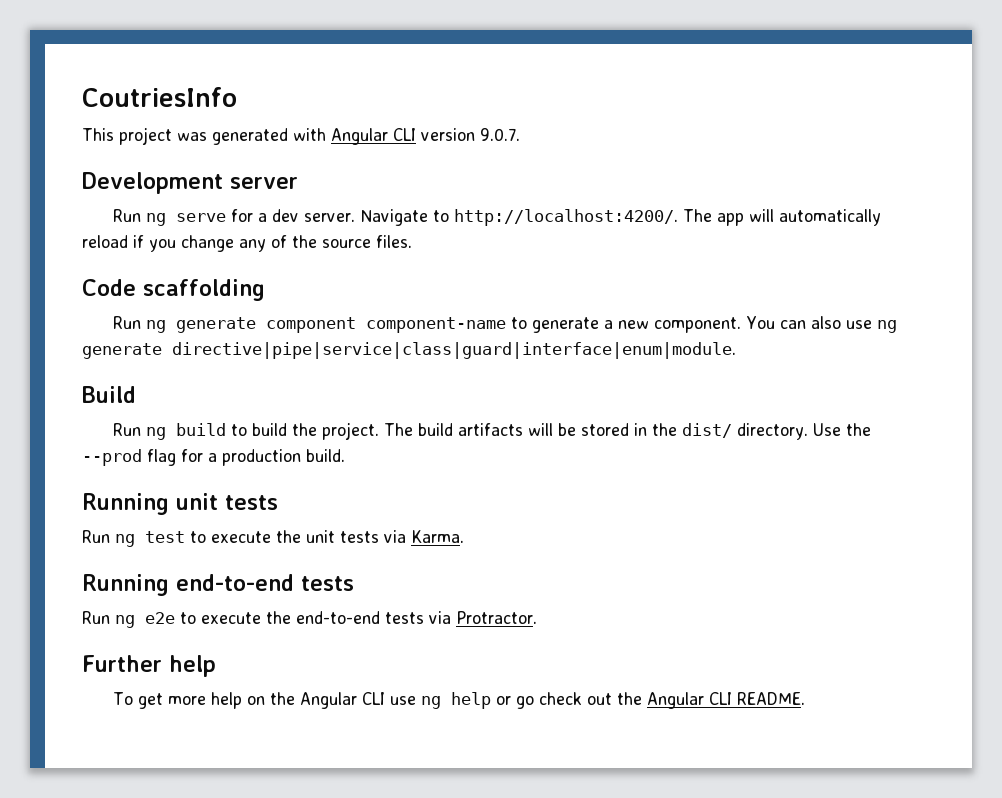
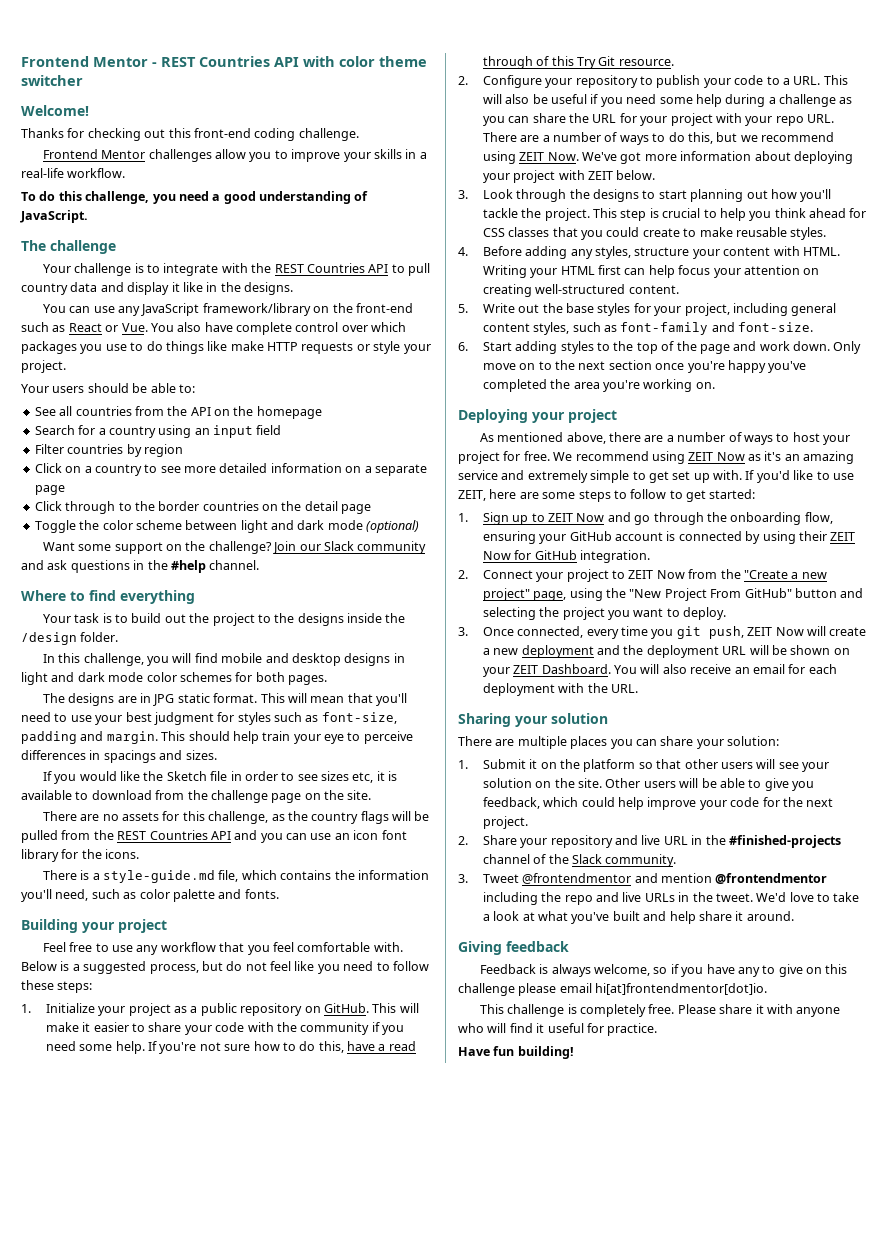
[82,87,237,107] [82,127,520,145] [82,172,298,194] [113,209,882,226] [82,235,412,252] [82,279,265,301] [113,316,898,333] [82,342,736,359] [82,386,136,403] [113,422,872,440] [82,449,345,466] [82,493,278,515] [82,530,464,547] [82,574,354,596] [82,611,537,628] [82,655,216,677] [113,692,806,709] CoutriesInfo // This project was generated with Angular CLI version 9.0.7. // Development server // Run ng serve for a dev server. Navigate to http://localhost:4200/. The app will automatically reload if you change any of the source files. // Code scaffolding // Run ng generate component component-name to generate a new component. You can also use ng generate directive|pipe|service|class|guard|interface|enum|module. // Build // Run ng build to build the project. The build artifacts will be stored in the dist/ directory. Use the --prod flag for a production build. // Running unit tests // Run ng test to execute the unit tests via Karma. // Running end-to-end tests // Run ng e2e to execute the end-to-end tests via Protractor. // Further help // To get more help on the Angular CLI use ng help or go check out the Angular CLI README. -> [21,56,427,67] [21,75,83,86] [21,105,89,116] [21,128,359,141] [42,149,427,162] [21,168,126,178] [21,191,369,204] [20,210,88,223] [21,240,116,254] [42,263,431,276] [21,282,293,295] [42,303,413,316] [21,322,407,335] [21,341,431,354] [21,360,66,373] [21,383,195,393] [34,406,322,419] [34,425,282,438] [34,444,183,457] [34,463,427,476] [34,485,65,495] [34,501,372,514] [34,520,420,533] [42,541,427,554] [21,560,260,573] [21,590,195,604] [42,613,406,626] [21,632,119,645] [42,653,405,666] [21,672,327,685] [42,693,408,706] [21,712,397,725] [21,731,413,744] [21,750,217,763] [42,771,398,784] [21,790,372,803] [42,811,430,824] [21,830,407,843] [21,849,140,862] [42,870,429,883] [21,889,279,902] [21,919,167,933] [42,942,403,955] [21,961,429,974] [21,980,93,993] [21,1003,419,1016] [45,1022,405,1035] [45,1041,416,1054] [482,56,674,69] [458,75,848,88] [482,94,853,107] [482,113,835,126] [482,132,835,145] [482,151,853,164] [482,170,656,183] [458,189,832,202] [482,208,867,221] [482,227,827,240] [458,246,840,259] [482,265,820,278] [482,284,679,297] [458,303,837,316] [482,322,814,335] [458,341,862,354] [482,360,807,373] [482,379,715,392] [458,409,617,423] [479,432,851,445] [458,451,855,464] [458,470,854,483] [458,489,756,502] [458,512,833,525] [482,531,856,544] [482,550,651,563] [458,569,827,582] [482,588,864,601] [482,607,727,620] [458,626,867,639] [482,645,850,658] [482,664,837,677] [482,683,639,696] [458,713,608,727] [458,736,779,749] [458,759,830,772] [482,778,815,791] [482,797,834,810] [482,816,528,829] [458,835,841,848] [482,854,677,867] [458,873,828,884] [482,892,860,905] [482,911,794,924] [458,941,569,955] [479,964,848,977] [458,983,768,996] [479,1004,841,1017] [458,1023,658,1036] [458,1046,574,1059] Frontend Mentor - REST Countries API with color theme switcher // Welcome! // Thanks for checking out this front-end coding challenge. // Frontend Mentor challenges allow you to improve your skills in a real-life workflow. // To do this challenge, you need a good understanding of JavaScript. // The challenge // Your challenge is to integrate with the REST Countries API to pull country data and display it like in the designs. // You can use any JavaScript framework/library on the front-end such as React or Vue. You also have complete control over which packages you use to do things like make HTTP requests or style your project. // Your users should be able to: // See all countries from the API on the homepage // Search for a country using an input field // Filter countries by region // Click on a country to see more detailed information on a separate page // Click through to the border countries on the detail page // Toggle the color scheme between light and dark mode (optional) // Want some support on the challenge? Join our Slack community and ask questions in the #help channel. // Where to find everything // Your task is to build out the project to the designs inside the /design folder. // In this challenge, you will find mobile and desktop designs in light and dark mode color schemes for both pages. // The designs are in JPG static format. This will mean that you'll need to use your best judgment for styles such as font-size, padding and margin. This should help train your eye to perceive differences in spacings and sizes. // If you would like the Sketch file in order to see sizes etc, it is available to download from the challenge page on the site. // There are no assets for this challenge, as the country flags will be pulled from the REST Countries API and you can use an icon font library for the icons. // There is a style-guide.md file, which contains the information you'll need, such as color palette and fonts. // Building your project // Feel free to use any workflow that you feel comfortable with. Below is a suggested process, but do not feel like you need to follow these steps: // 1. Initialize your project as a public repository on GitHub. This will make it easier to share your code with the community if you need some help. If you're not sure how to do this, have a read through of this Try Git resource. // 2. Configure your repository to publish your code to a URL. This will also be useful if you need some help during a challenge as you can share the URL for your project with your repo URL. There are a number of ways to do this, but we recommend using ZEIT Now. We've got more information about deploying your project with ZEIT below. // 3. Look through the designs to start planning out how you'll tackle the project. This step is crucial to help you think ahead for CSS classes that you could create to make reusable styles. // 4. Before adding any styles, structure your content with HTML. Writing your HTML first can help focus your attention on creating well-structured content. // 5. Write out the base styles for your project, including general content styles, such as font-family and font-size. // 6. Start adding styles to the top of the page and work down. Only move on to the next section once you're happy you've completed the area you're working on. // Deploying your project // As mentioned above, there are a number of ways to host your project for free. We recommend using ZEIT Now as it's an amazing service and extremely simple to get set up with. If you'd like to use ZEIT, here are some steps to follow to get started: // 1. Sign up to ZEIT Now and go through the onboarding flow, ensuring your GitHub account is connected by using their ZEIT Now for GitHub integration. // 2. Connect your project to ZEIT Now from the "Create a new project" page, using the "New Project From GitHub" button and selecting the project you want to deploy. // 3. Once connected, every time you git push, ZEIT Now will create a new deployment and the deployment URL will be shown on your ZEIT Dashboard. You will also receive an email for each deployment with the URL. // Sharing your solution // There are multiple places you can share your solution: // 1. Submit it on the platform so that other users will see your solution on the site. Other users will be able to give you feedback, which could help improve your code for the next project. // 2. Share your repository and live URL in the #finished-projects channel of the Slack community. // 3. Tweet @frontendmentor and mention @frontendmentor including the repo and live URLs in the tweet. We'd love to take a look at what you've built and help share it around. // Giving feedback // Feedback is always welcome, so if you have any to give on this challenge please email hi[at]frontendmentor[dot]io. // This challenge is completely free. Please share it with anyone who will find it useful for practice. // Have fun building!

